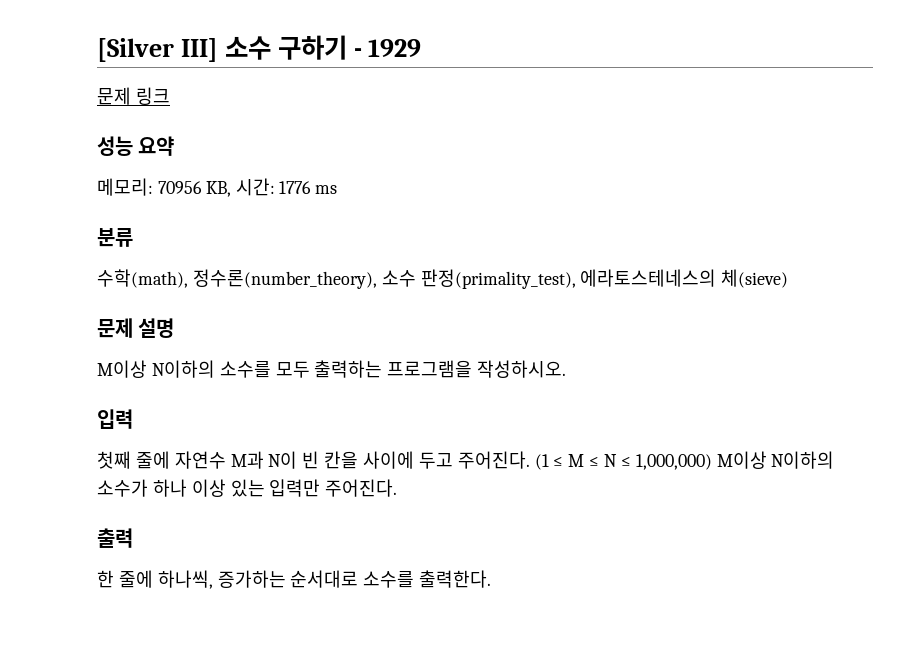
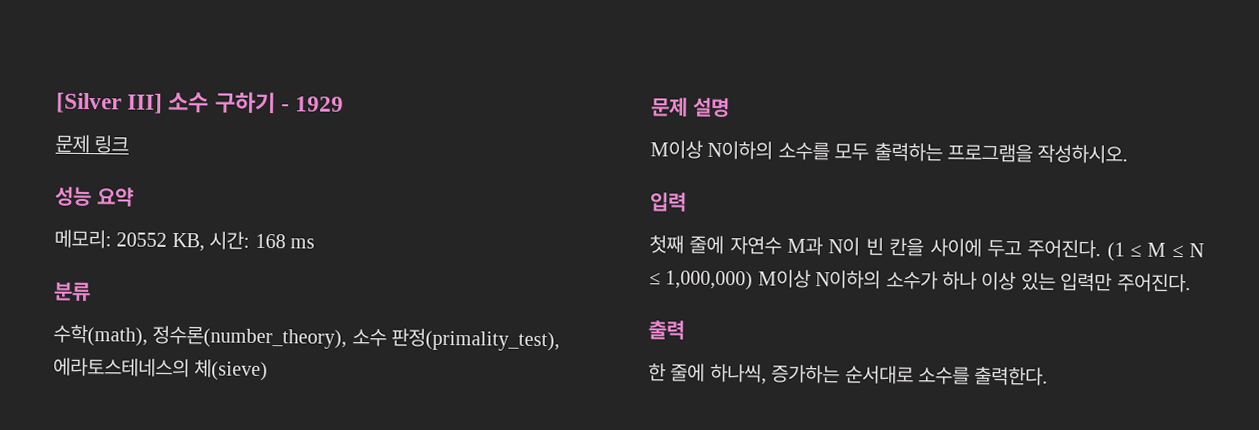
[157,181,202,194] 70956 -> [116,232,168,247] 20552
[279,181,312,194] 1776 -> [254,233,286,249] 168

